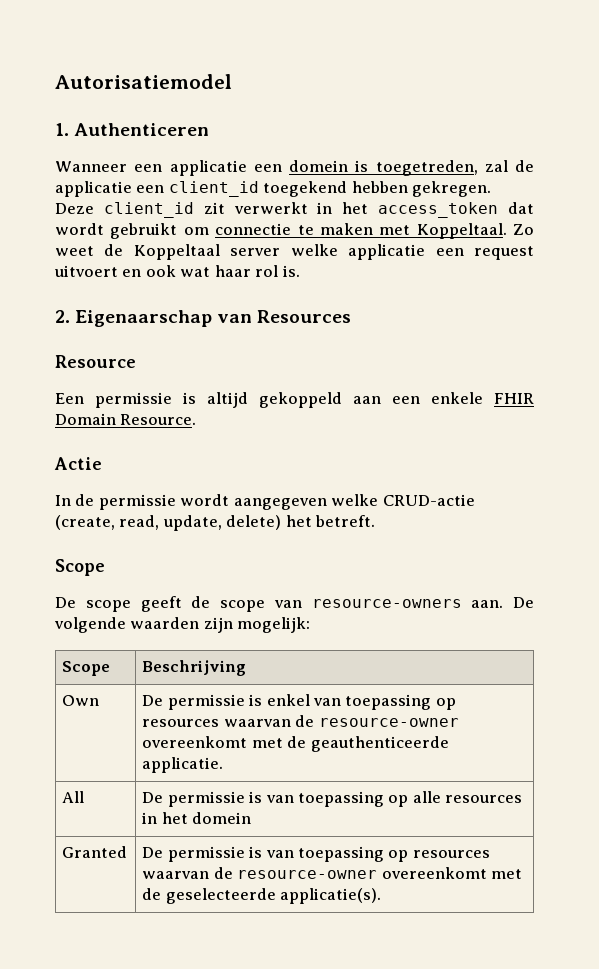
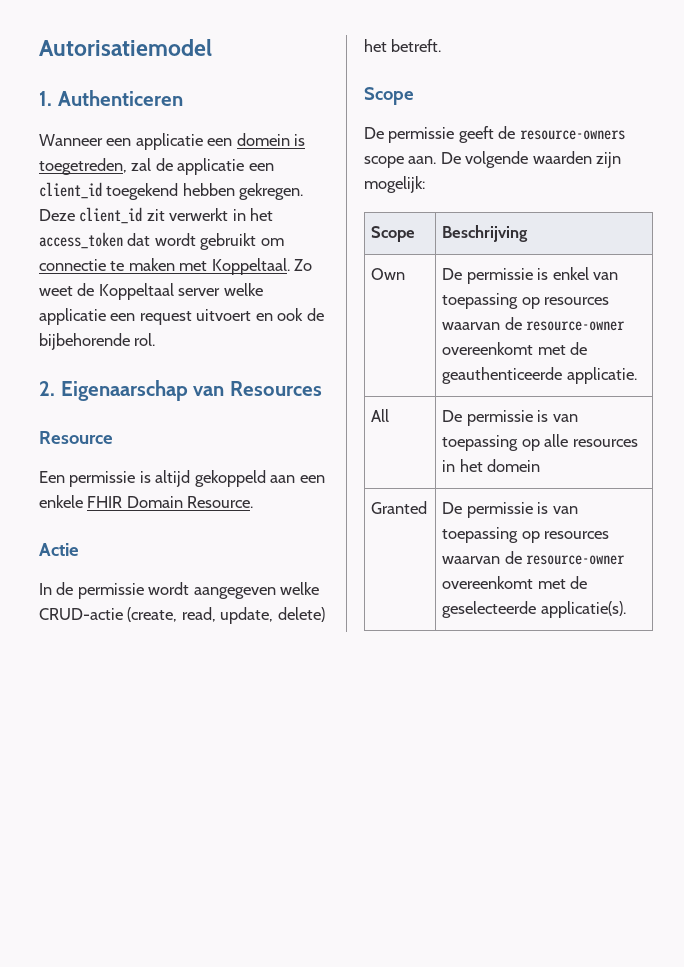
[180,265,300,277] wat haar rol is. -> [306,308,324,321] [39,333,156,350] de bijbehorende rol.
[85,600,131,612] scope -> [388,127,455,143] permissie
[220,599,462,612] scope van resource-owners -> [519,130,625,140] [364,156,404,168] resource-owners scope

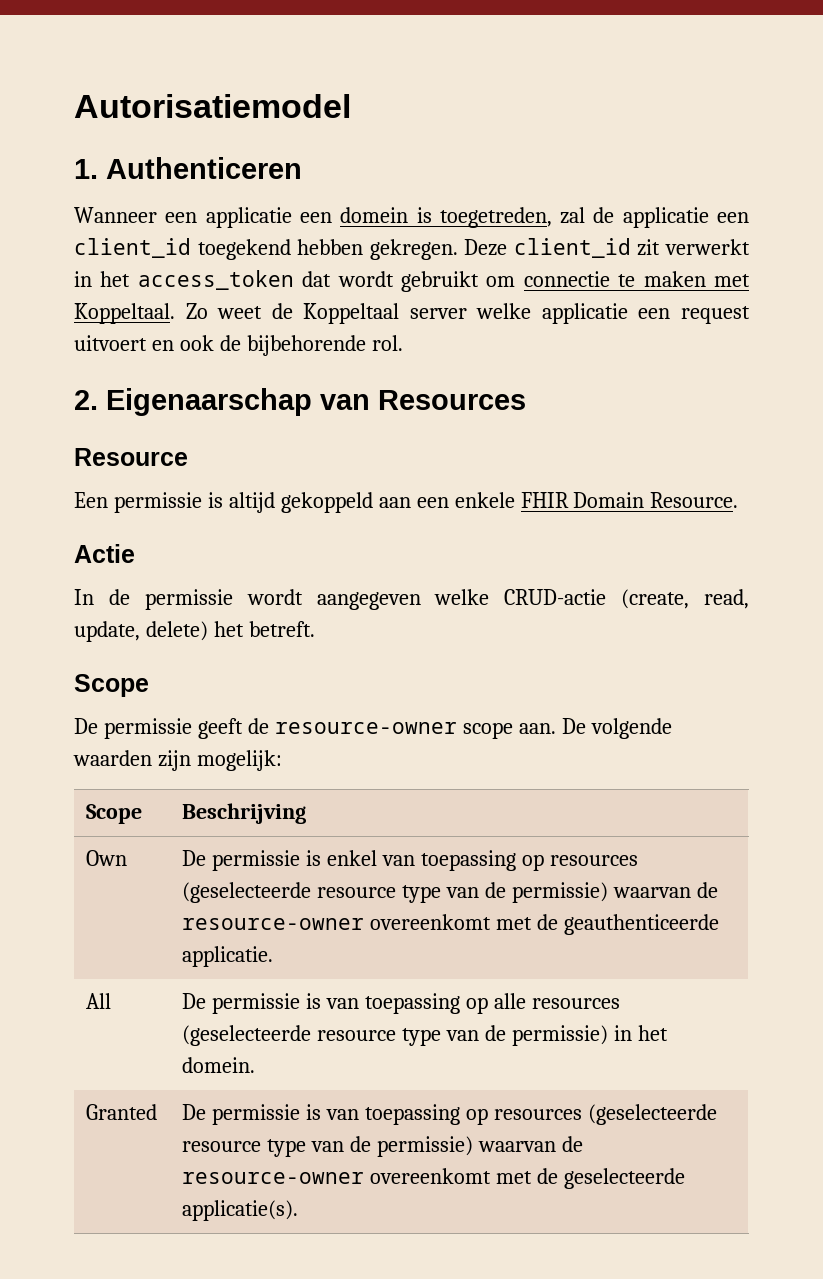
[519,130,625,140] resource-owners -> [274,722,457,734] resource-owner
(610, 301) none -> [182,882,609,903] (geselecteerde resource type van de permissie)
[442,459,541,472] in het domein -> [182,1025,669,1046] [182,1057,256,1073] (geselecteerde resource type van de permissie) in het domein.
(610, 535) none -> [588,1104,718,1125] [182,1136,474,1157] (geselecteerde resource type van de permissie)

